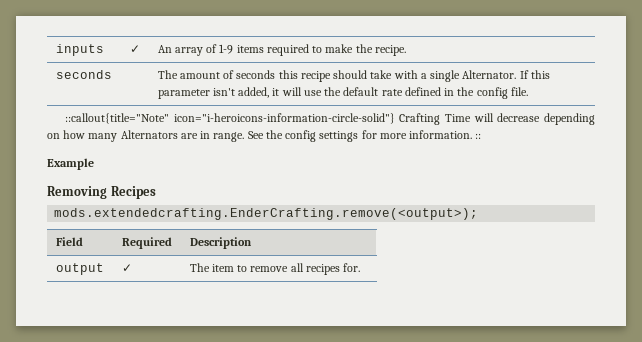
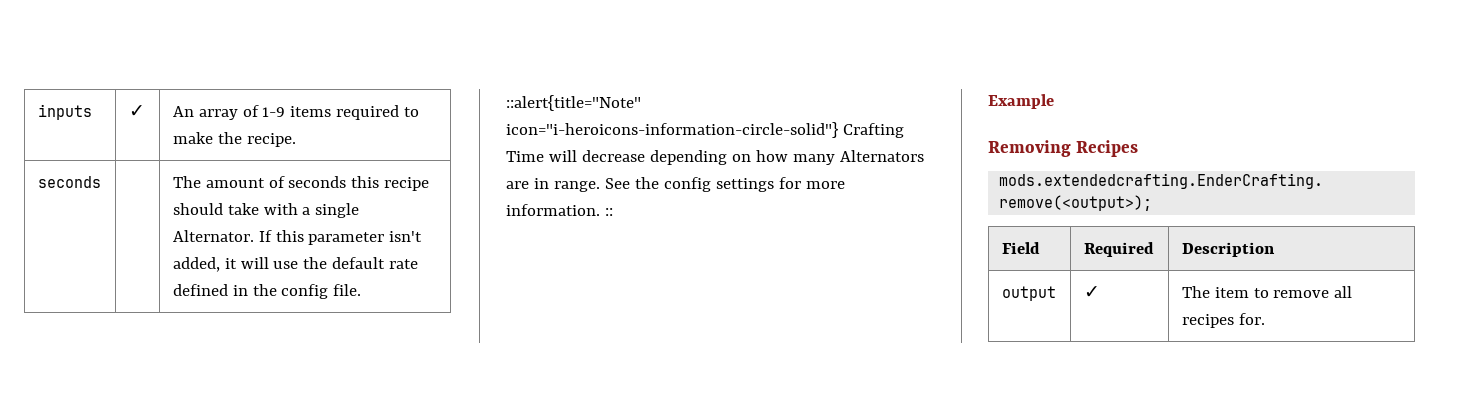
[64,113,169,124] ::callout{title="Note" -> [506,95,641,111] ::alert{title="Note"

